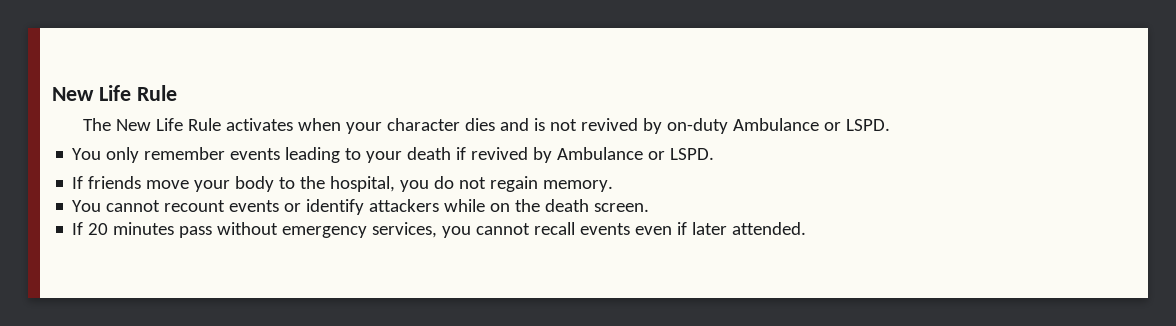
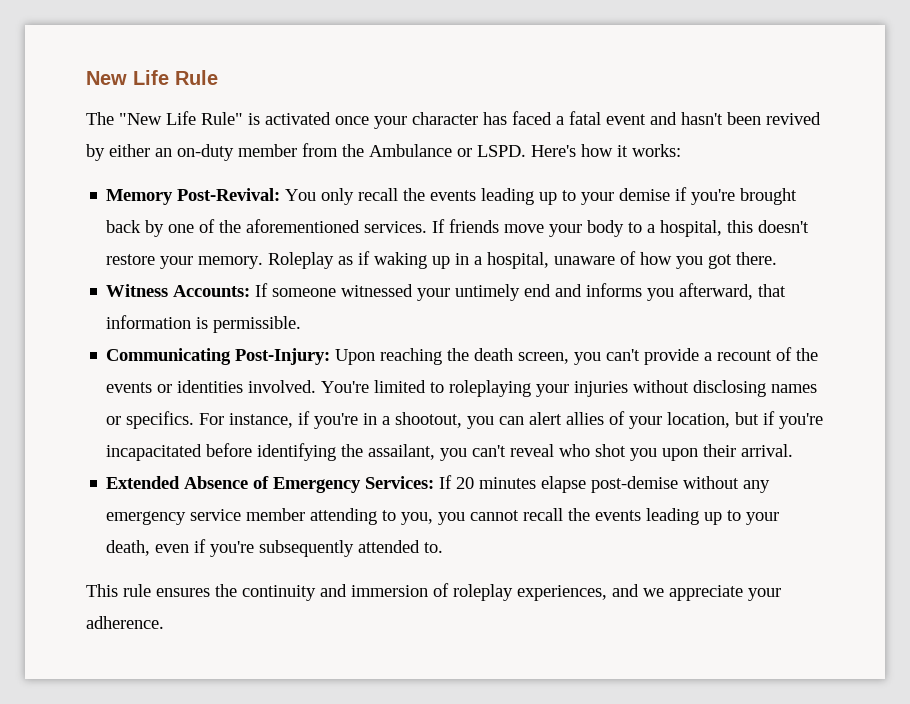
[115,118,890,134] [72,147,715,163] New Life Rule activates when your character dies and is not revived by on-duty Ambulance or LSPD. // You only remember events leading to your death if revived by Ambulance or LSPD. // -> [119,111,821,129] [86,143,681,161] [106,187,798,205] [106,219,428,237] "New Life Rule" is activated once your character has faced a fatal event and hasn't been revived by either an on-duty member from the Ambulance or LSPD. Here's how it works: // Memory Post-Revival: You only recall the events leading up to your demise if you're brought back by one of the aforementioned services.
[300,176,614,192] [72,199,650,215] [72,222,807,238] the hospital, you do not regain memory. // You cannot recount events or identify attackers while on the death screen. // If 20 minutes pass without emergency services, you cannot recall events even if later attended. -> [647,220,810,237] [106,251,778,269] [106,283,787,301] [106,315,302,333] [106,347,819,365] [106,380,818,397] [106,411,824,429] [106,443,794,461] [106,475,771,493] [106,508,780,525] [106,539,444,557] [86,583,781,601] [86,616,164,629] a hospital, this doesn't restore your memory. Roleplay as if waking up in a hospital, unaware of how you got there. // Witness Accounts: If someone witnessed your untimely end and informs you afterward, that information is permissible. // Communicating Post-Injury: Upon reaching the death screen, you can't provide a recount of the events or identities involved. You're limited to roleplaying your injuries without disclosing names or specifics. For instance, if you're in a shootout, you can alert allies of your location, but if you're incapacitated before identifying the assailant, you can't reveal who shot you upon their arrival. // Extended Absence of Emergency Services: If 20 minutes elapse post-demise without any emergency service member attending to you, you cannot recall the events leading up to your death, even if you're subsequently attended to. // This rule ensures the continuity and immersion of roleplay experiences, and we appreciate your adherence.

